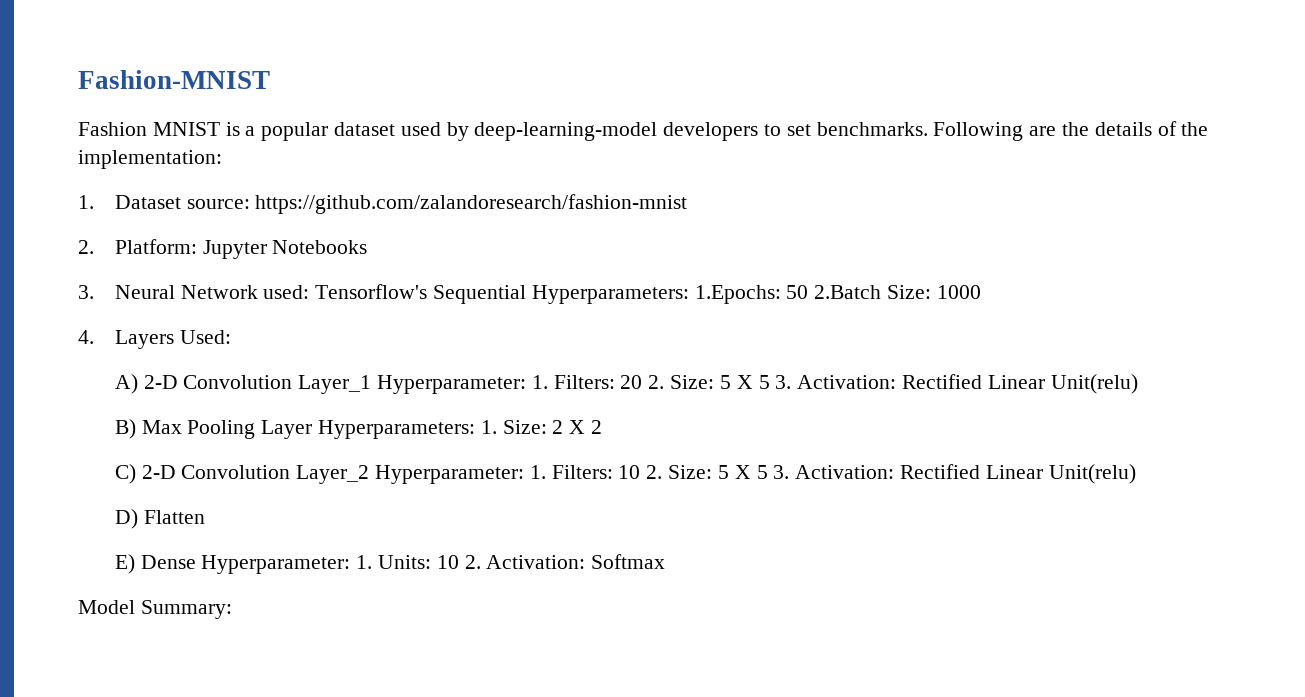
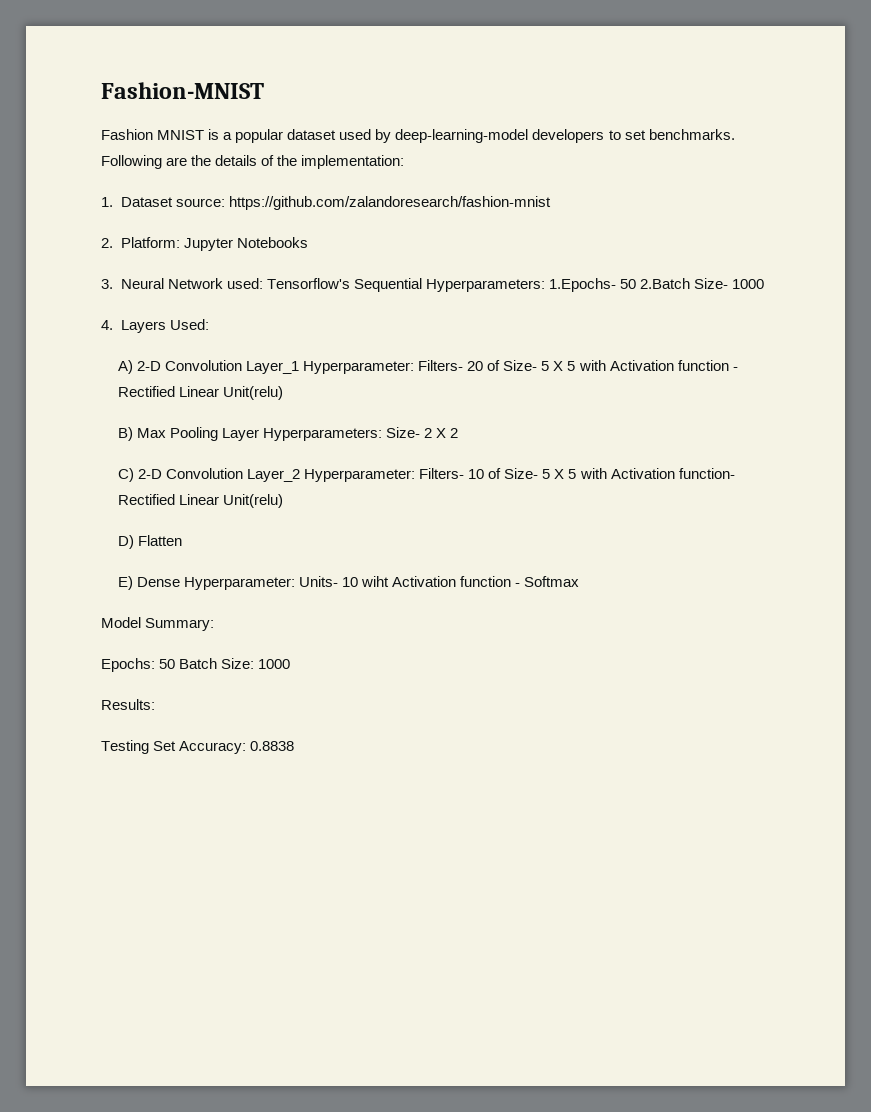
[694,285,781,304] 1.Epochs: -> [548,278,616,292] 1.Epochs-
[887,285,932,299] Size: -> [693,278,728,289] Size-
[531,375,897,389] 1. Filters: 20 2. Size: 5 X 5 3. Activation: -> [418,360,738,371] Filters- 20 of Size- 5 X 5 with Activation function -
[480,420,547,434] 1. Size: -> [386,427,421,438] Size-
[529,465,895,479] 1. Filters: 10 2. Size: 5 X 5 3. Activation: -> [419,468,735,479] Filters- 10 of Size- 5 X 5 with Activation function-
[356,554,666,569] [78,600,232,619] 1. Units: 10 2. Activation: Softmax // Model Summary: -> [299,576,580,587] [101,617,215,631] [101,658,291,672] [101,699,155,710] [101,740,295,754] Units- 10 wiht Activation function - Softmax // Model Summary: // Epochs: 50 Batch Size: 1000 // Results: // Testing Set Accuracy: 0.8838

